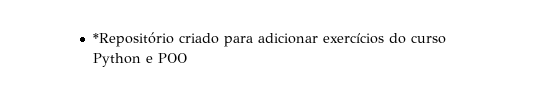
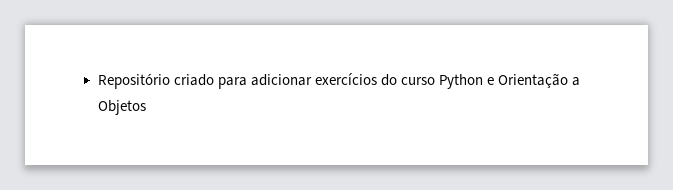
[92,32,174,47] *Repositório -> [97,73,170,89] Repositório
[157,53,187,63] POO -> [497,73,581,88] [97,100,146,115] Orientação a Objetos

